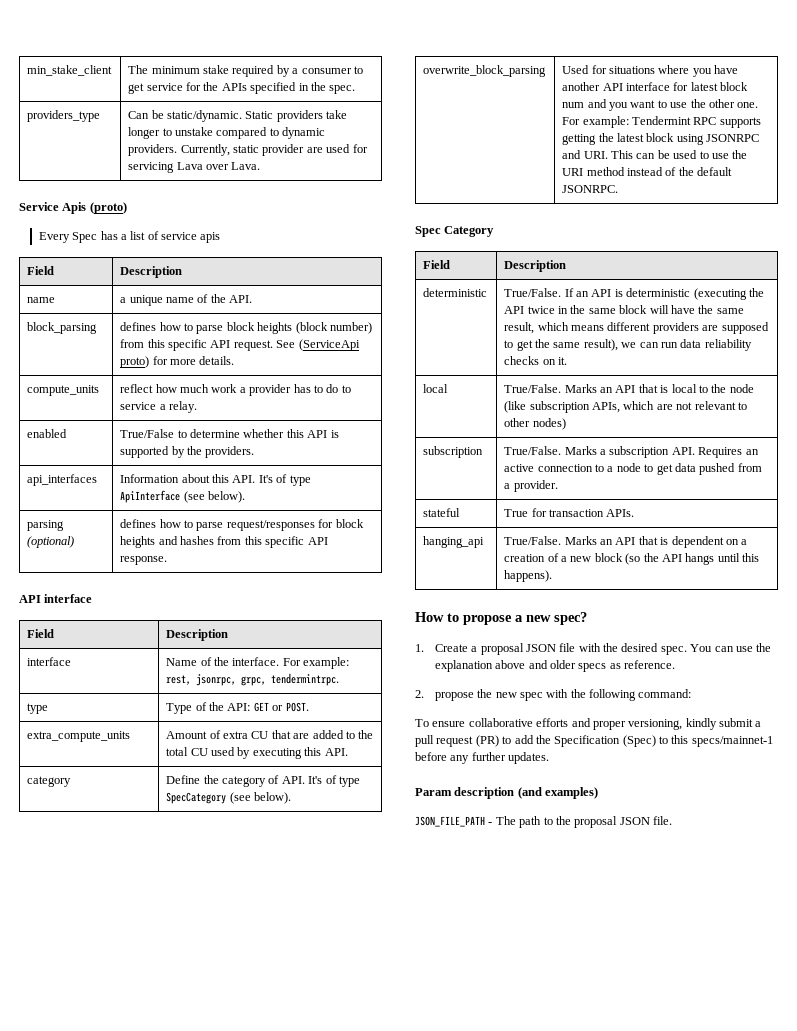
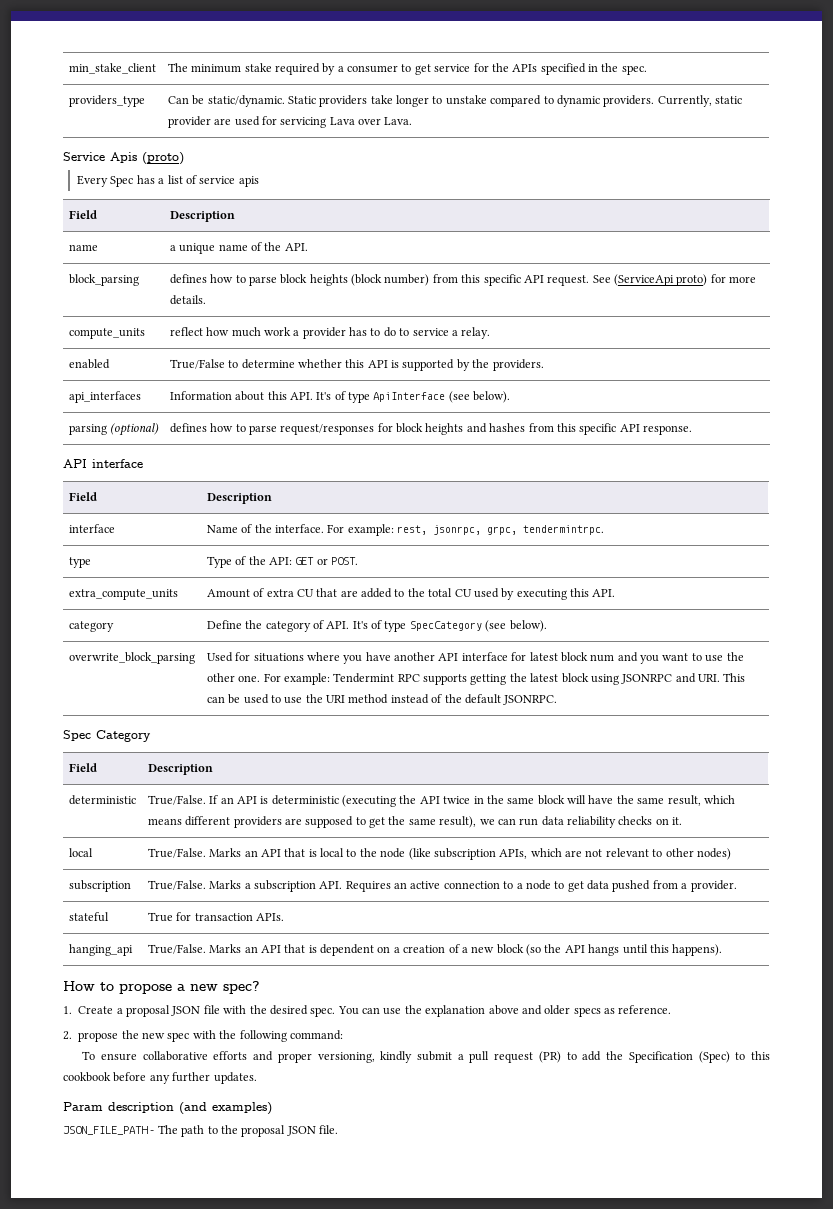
[691,736,773,747] specs/mainnet-1 -> [63,1072,111,1082] cookbook

